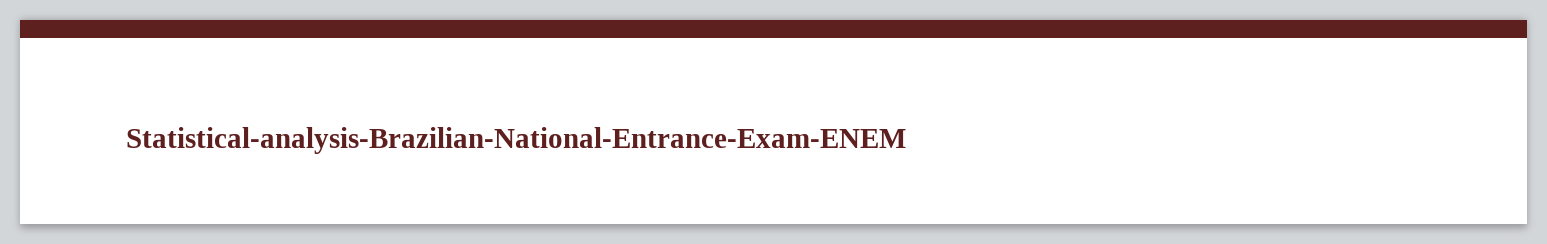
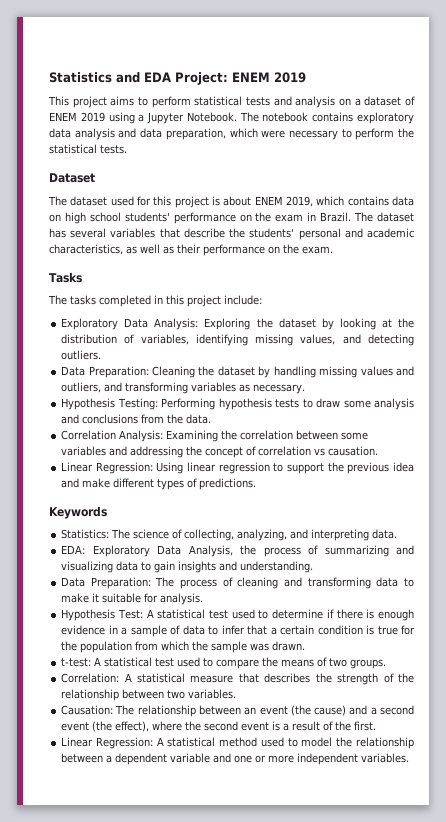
[126,127,906,154] Statistical-analysis-Brazilian-National-Entrance-Exam-ENEM -> [49,72,306,85] [48,96,416,108] [49,112,414,124] [49,128,414,140] [49,144,127,154] [49,173,95,183] [48,196,414,208] [49,212,415,224] [49,228,415,240] [49,244,333,256] [49,272,82,283] [48,295,262,307] [61,318,415,330] [61,334,414,346] [61,350,102,360] [61,366,415,378] [61,382,306,394] [61,398,415,410] [61,414,212,424] [61,430,369,442] [61,446,379,458] [61,462,415,474] [61,478,257,490] [49,506,107,519] [61,529,398,541] [61,545,415,557] [61,561,314,573] [61,577,415,589] [61,593,204,605] [61,609,414,621] [61,625,415,637] [61,641,306,653] [61,657,387,669] [61,673,414,685] [61,689,237,701] [61,705,414,717] [61,721,377,732] [61,737,414,749] [61,753,410,765] Statistics and EDA Project: ENEM 2019 // This project aims to perform statistical tests and analysis on a dataset of ENEM 2019 using a Jupyter Notebook. The notebook contains exploratory data analysis and data preparation, which were necessary to perform the statistical tests. // Dataset // The dataset used for this project is about ENEM 2019, which contains data on high school students' performance on the exam in Brazil. The dataset has several variables that describe the students' personal and academic characteristics, as well as their performance on the exam. // Tasks // The tasks completed in this project include: // Exploratory Data Analysis: Exploring the dataset by looking at the distribution of variables, identifying missing values, and detecting outliers. // Data Preparation: Cleaning the dataset by handling missing values and outliers, and transforming variables as necessary. // Hypothesis Testing: Performing hypothesis tests to draw some analysis and conclusions from the data. // Correlation Analysis: Examining the correlation between some variables and addressing the concept of correlation vs causation. // Linear Regression: Using linear regression to support the previous idea and make different types of predictions. // Keywords // Statistics: The science of collecting, analyzing, and interpreting data. // EDA: Exploratory Data Analysis, the process of summarizing and visualizing data to gain insights and understanding. // Data Preparation: The process of cleaning and transforming data to make it suitable for analysis. // Hypothesis Test: A statistical test used to determine if there is enough evidence in a sample of data to infer that a certain condition is true for the population from which the sample was drawn. // t-test: A statistical test used to compare the means of two groups. // Correlation: A statistical measure that describes the strength of the relationship between two variables. // Causation: The relationship between an event (the cause) and a second event (the effect), where the second event is a result of the first. // Linear Regression: A statistical method used to model the relationship between a dependent variable and one or more independent variables.

